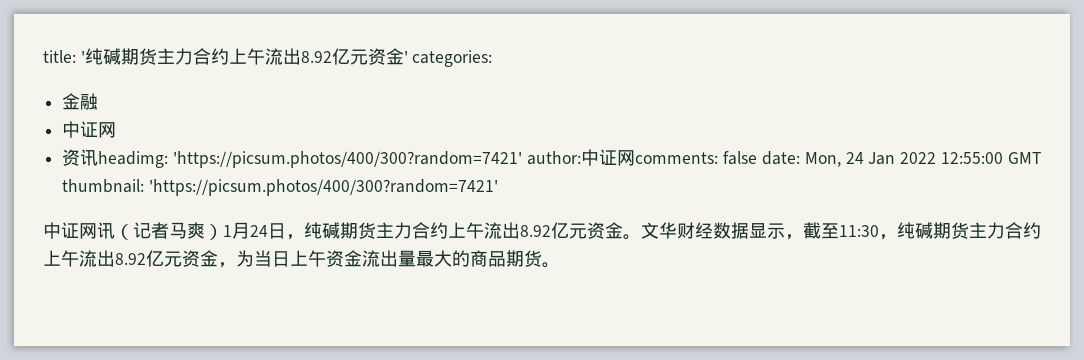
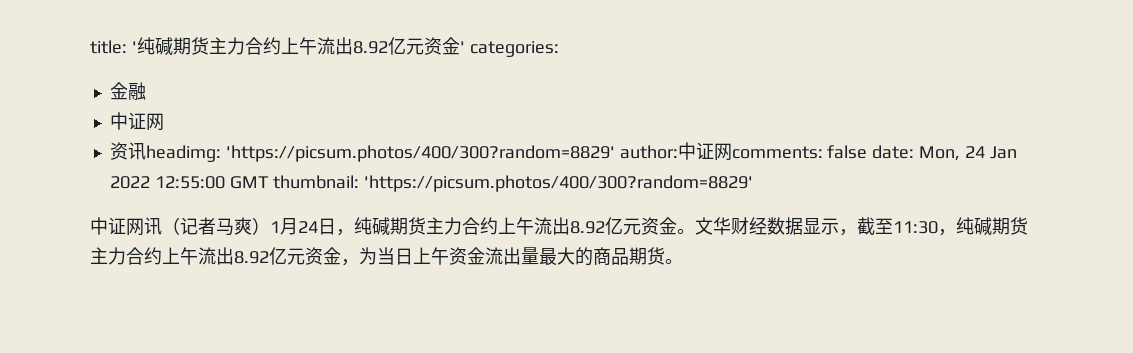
[173,151,523,168] 'https://picsum.photos/400/300?random=7421' -> [225,145,615,162] 'https://picsum.photos/400/300?random=8829'
[148,179,498,196] 'https://picsum.photos/400/300?random=7421' -> [364,175,754,192] 'https://picsum.photos/400/300?random=8829'

